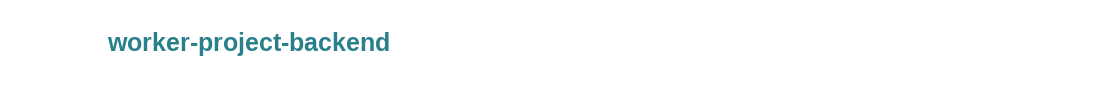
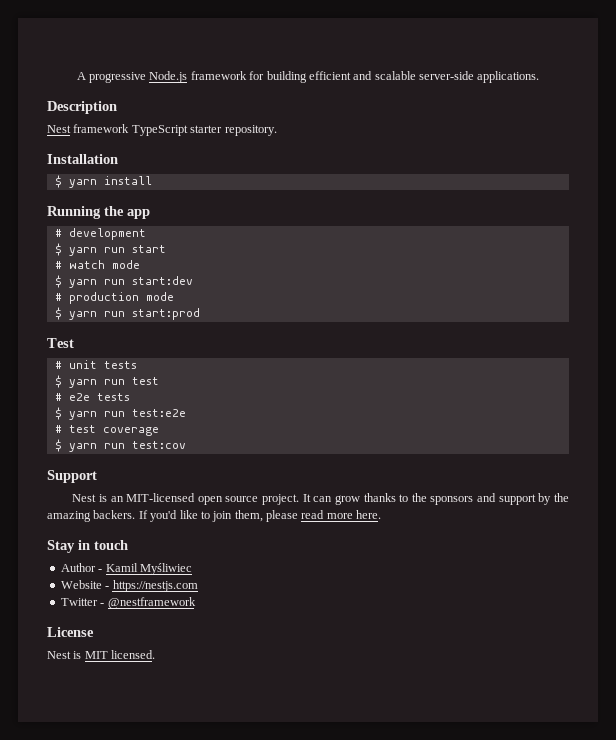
[107,32,390,56] worker-project-backend -> [76,71,540,83] [47,101,117,114] [47,124,277,136] [47,154,118,164] [54,175,152,188] [47,206,150,219] [54,228,146,240] [54,243,166,256] [54,260,140,269] [54,275,193,288] [54,292,174,304] [54,307,200,320] [47,338,74,348] [54,360,137,369] [54,375,159,388] [54,393,130,401] [54,407,186,420] [54,425,159,436] [54,439,186,452] [47,470,97,483] [72,493,569,505] [47,510,382,522] [47,540,128,553] [60,563,192,575] [60,580,198,592] [60,597,196,609] [47,627,94,637] [47,650,156,659] A progressive Node.js framework for building efficient and scalable server-side applications. // Description // Nest framework TypeScript starter repository. // Installation // $ yarn install // Running the app // # development // $ yarn run start // # watch mode // $ yarn run start:dev // # production mode // $ yarn run start:prod // Test // # unit tests // $ yarn run test // # e2e tests // $ yarn run test:e2e // # test coverage // $ yarn run test:cov // Support // Nest is an MIT-licensed open source project. It can grow thanks to the sponsors and support by the amazing backers. If you'd like to join them, please read more here. // Stay in touch // Author - Kamil Myśliwiec // Website - https://nestjs.com // Twitter - @nestframework // License // Nest is MIT licensed.

